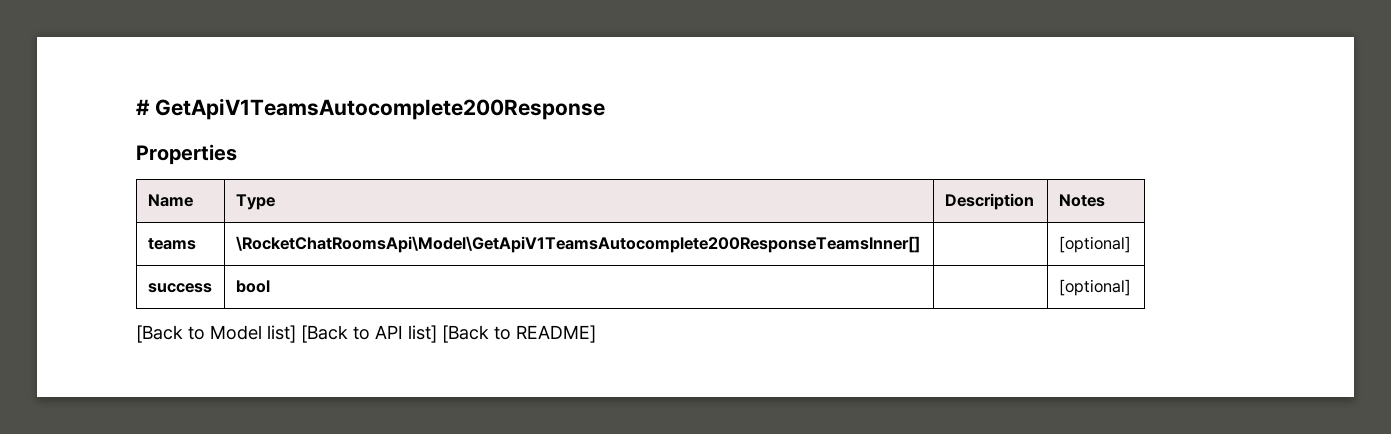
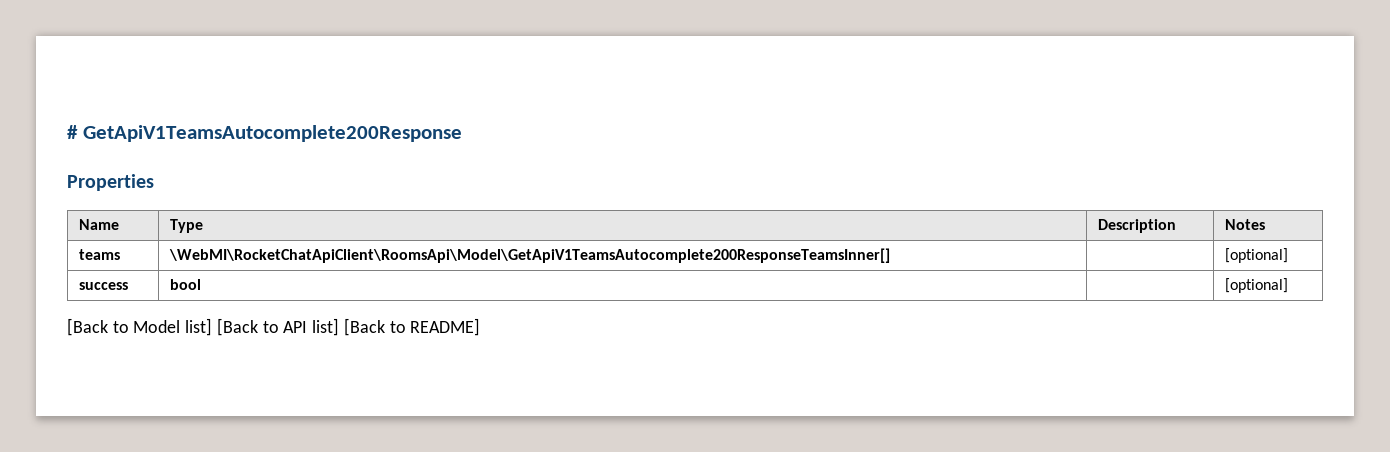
[235,236,920,253] \RocketChatRoomsApi\Model\GetApiV1TeamsAutocomplete200ResponseTeamsInner[] -> [168,248,890,263] \WebMI\RocketChatApiClient\RoomsApi\Model\GetApiV1TeamsAutocomplete200ResponseTeamsInner[]

